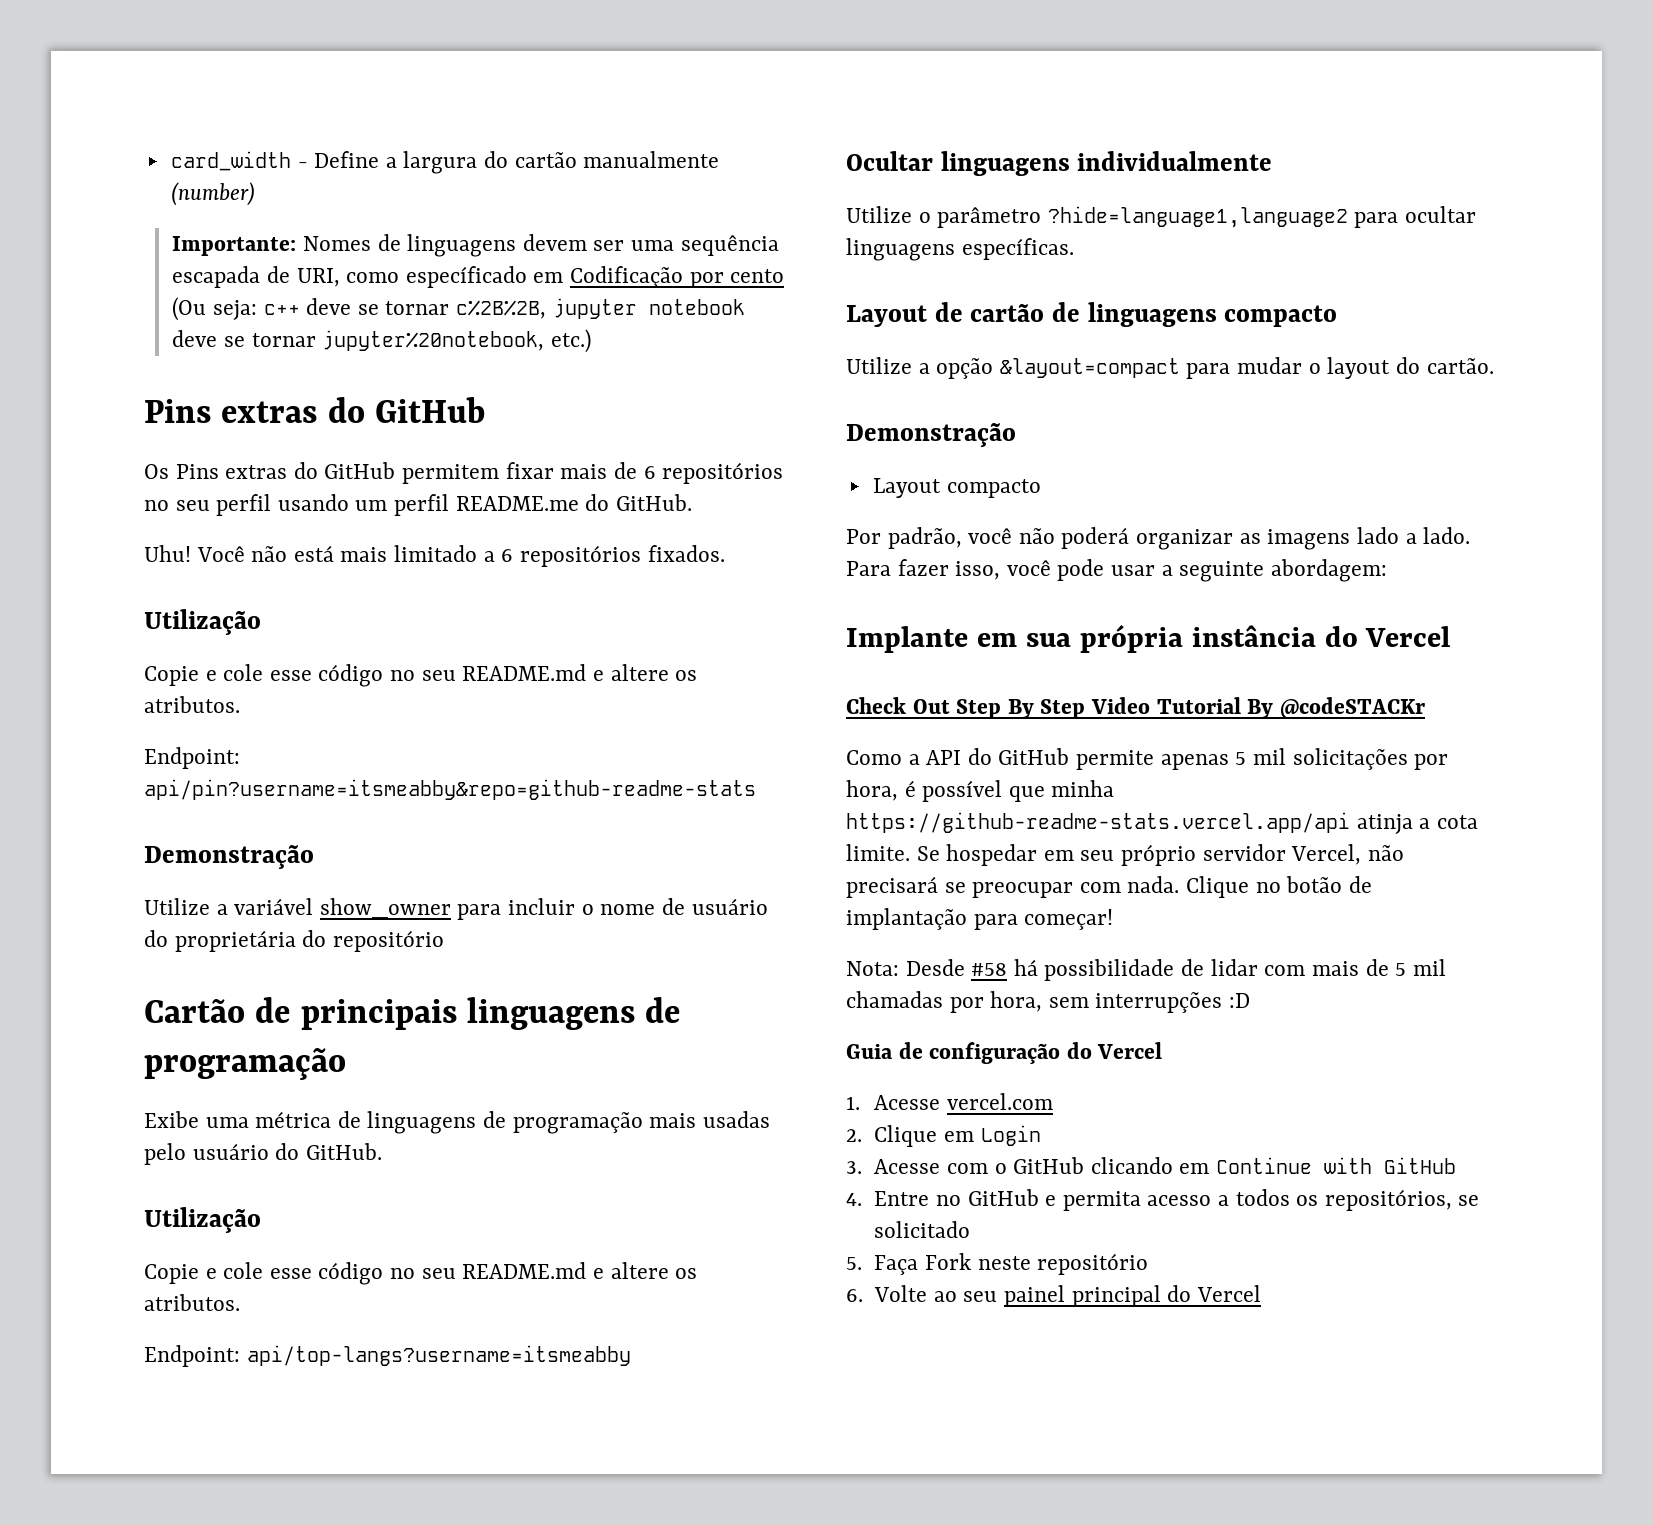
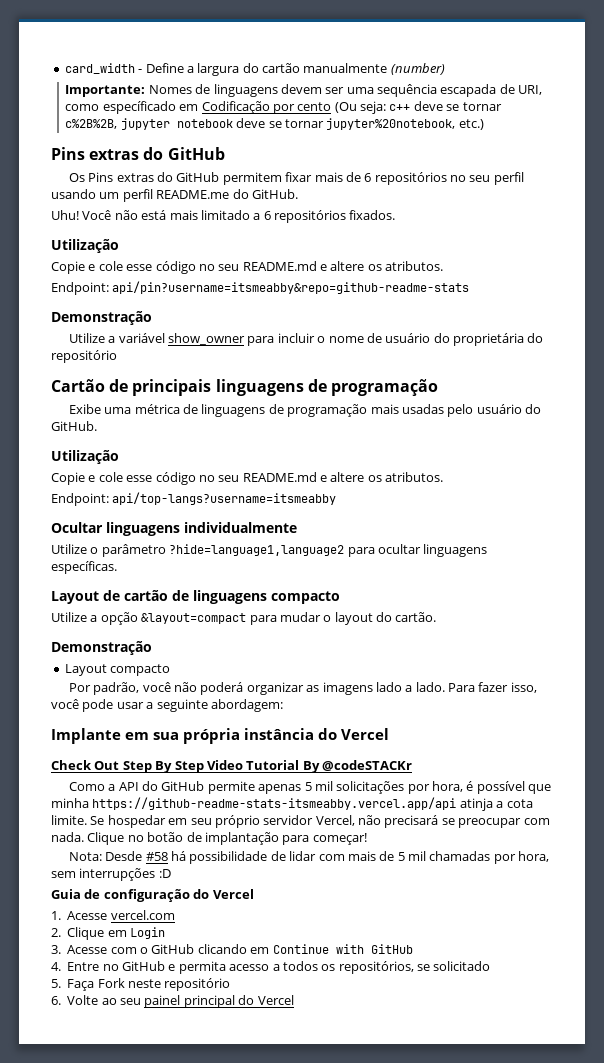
[846,812,1350,833] https://github-readme-stats.vercel.app/api -> [92,797,457,810] https://github-readme-stats-itsmeabby.vercel.app/api

